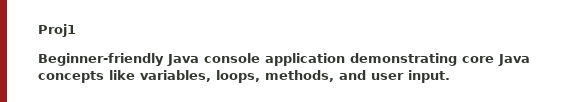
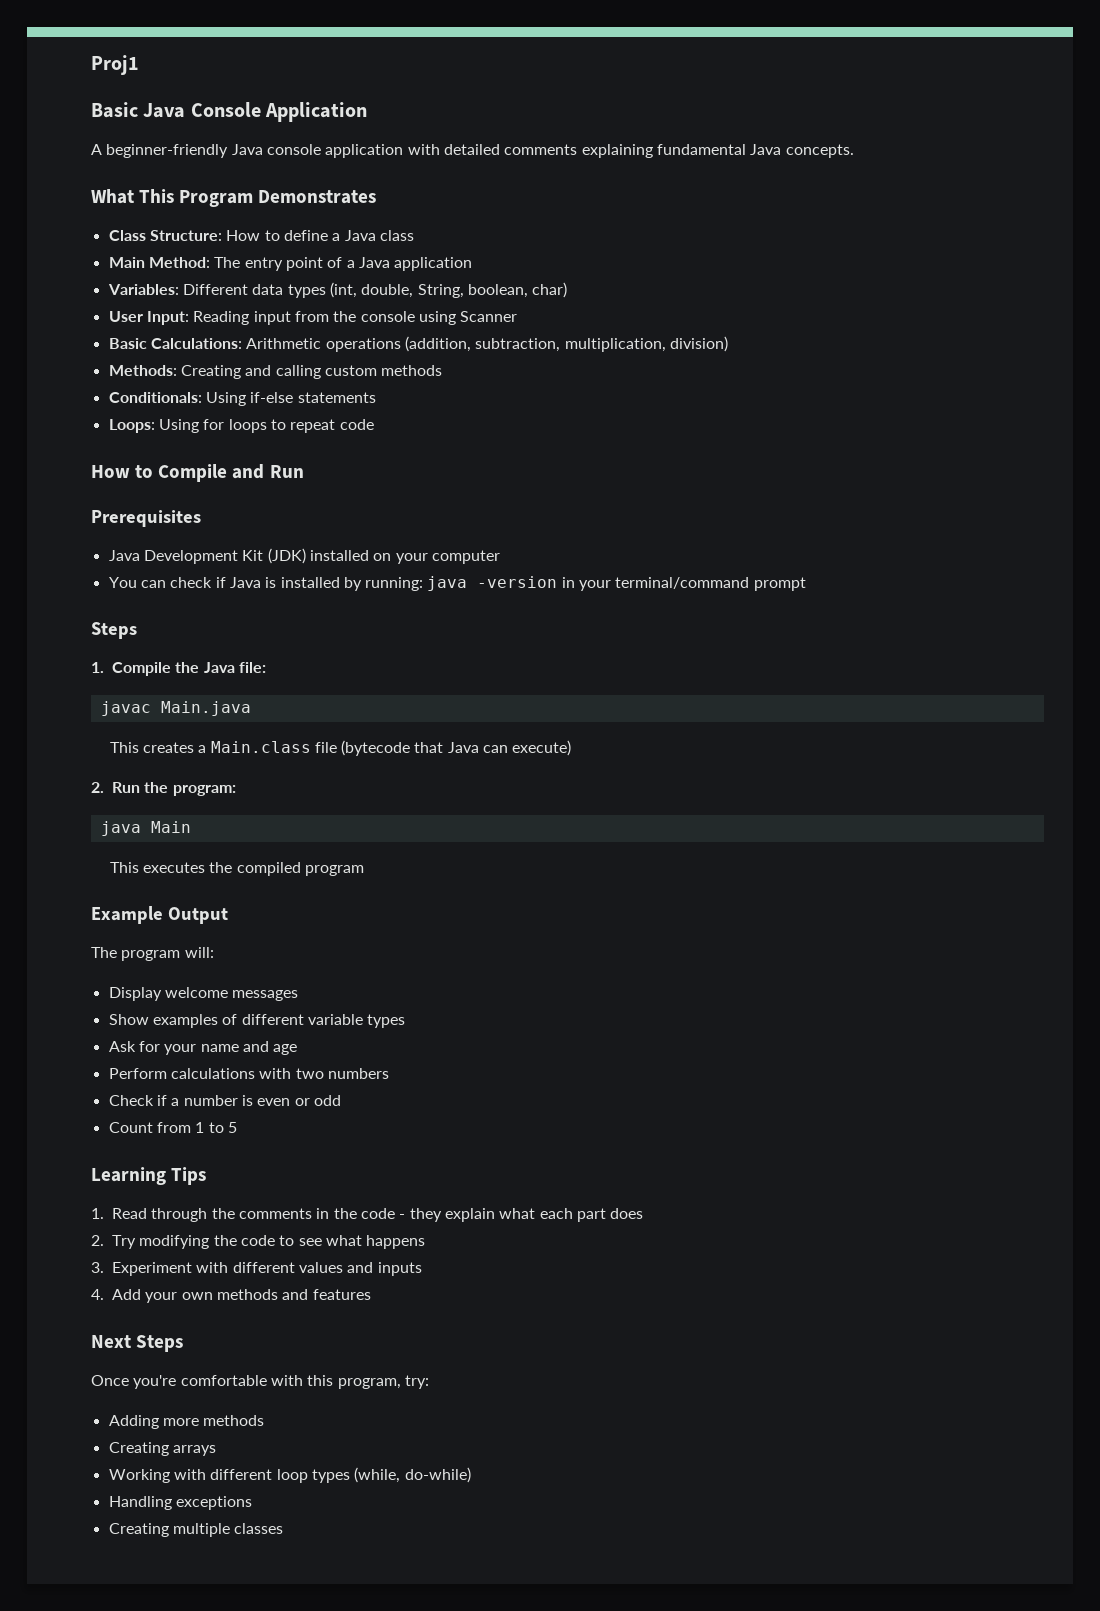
[38,53,530,66] [38,70,450,83] Beginner-friendly Java console application demonstrating core Java concepts like variables, loops, methods, and user input. -> [91,102,368,122] [91,144,854,158] [91,189,377,207] [108,230,414,241] [108,257,473,271] [107,282,568,298] [108,311,518,325] [108,336,728,352] [108,365,443,379] [108,392,376,406] [108,419,374,433] [91,464,304,482] [91,510,201,527] [108,548,500,564] [108,576,806,591] [91,622,137,639] [91,662,266,676] [100,701,251,716] [109,740,572,756] [91,782,236,796] [100,821,191,836] [109,862,364,876] [91,906,228,924] [91,947,214,961] [108,987,299,1001] [108,1014,406,1028] [108,1041,298,1055] [108,1068,389,1079] [108,1095,341,1106] [108,1122,237,1133] [91,1167,207,1185] [91,1208,644,1222] [91,1235,426,1249] [91,1262,422,1276] [91,1289,371,1303] [91,1335,184,1352] [91,1375,429,1389] [108,1415,265,1429] [108,1442,216,1456] [108,1467,471,1483] [108,1496,252,1510] [108,1523,284,1537] Basic Java Console Application // A beginner-friendly Java console application with detailed comments explaining fundamental Java concepts. // What This Program Demonstrates // Class Structure: How to define a Java class // Main Method: The entry point of a Java application // Variables: Different data types (int, double, String, boolean, char) // User Input: Reading input from the console using Scanner // Basic Calculations: Arithmetic operations (addition, subtraction, multiplication, division) // Methods: Creating and calling custom methods // Conditionals: Using if-else statements // Loops: Using for loops to repeat code // How to Compile and Run // Prerequisites // Java Development Kit (JDK) installed on your computer // You can check if Java is installed by running: java -version in your terminal/command prompt // Steps // 1. Compile the Java file: // javac Main.java // This creates a Main.class file (bytecode that Java can execute) // 2. Run the program: // java Main // This executes the compiled program // Example Output // The program will: // Display welcome messages // Show examples of different variable types // Ask for your name and age // Perform calculations with two numbers // Check if a number is even or odd // Count from 1 to 5 // Learning Tips // 1. Read through the comments in the code - they explain what each part does // 2. Try modifying the code to see what happens // 3. Experiment with different values and inputs // 4. Add your own methods and features // Next Steps // Once you're comfortable with this program, try: // Adding more methods // Creating arrays // Working with different loop types (while, do-while) // Handling exceptions // Creating multiple classes

